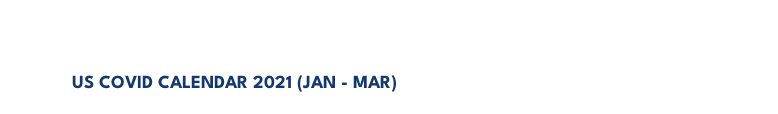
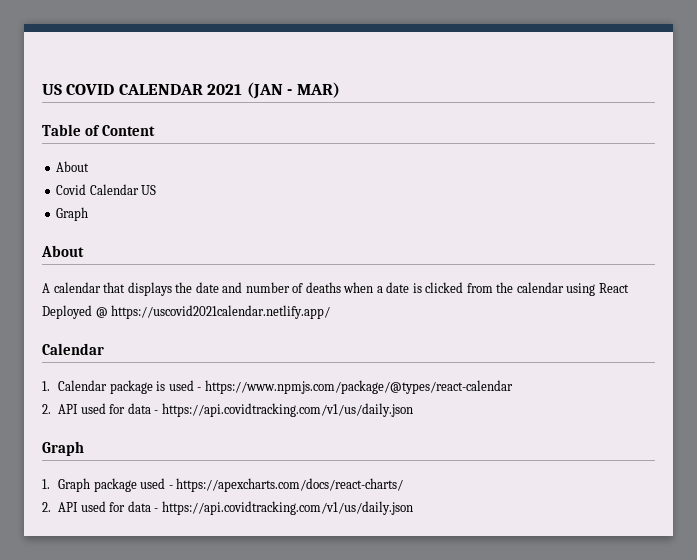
(397, 83) none -> [42,124,156,136] [56,161,90,172] [56,184,157,195] [56,207,89,221] [41,245,84,257] [42,282,629,296] [42,305,331,319] [42,343,104,355] [42,380,513,394] [42,403,413,417] [42,441,84,456] [42,478,404,492] [42,501,413,515] // Table of Content // About // Covid Calendar US // Graph // About // A calendar that displays the date and number of deaths when a date is clicked from the calendar using React Deployed @ https://uscovid2021calendar.netlify.app/ // Calendar // 1. Calendar package is used - https://www.npmjs.com/package/@types/react-calendar // 2. API used for data - https://api.covidtracking.com/v1/us/daily.json // Graph // 1. Graph package used - https://apexcharts.com/docs/react-charts/ // 2. API used for data - https://api.covidtracking.com/v1/us/daily.json

